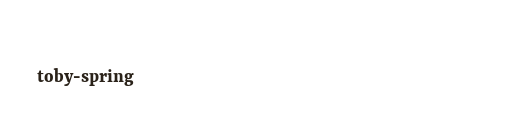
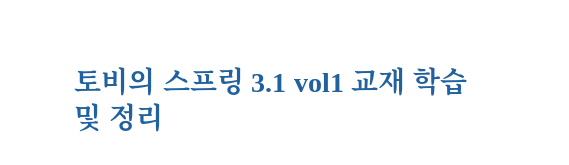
[37,68,134,86] toby-spring -> [74,67,467,96] [74,103,163,132] 토비의 스프링 3.1 vol1 교재 학습 및 정리

